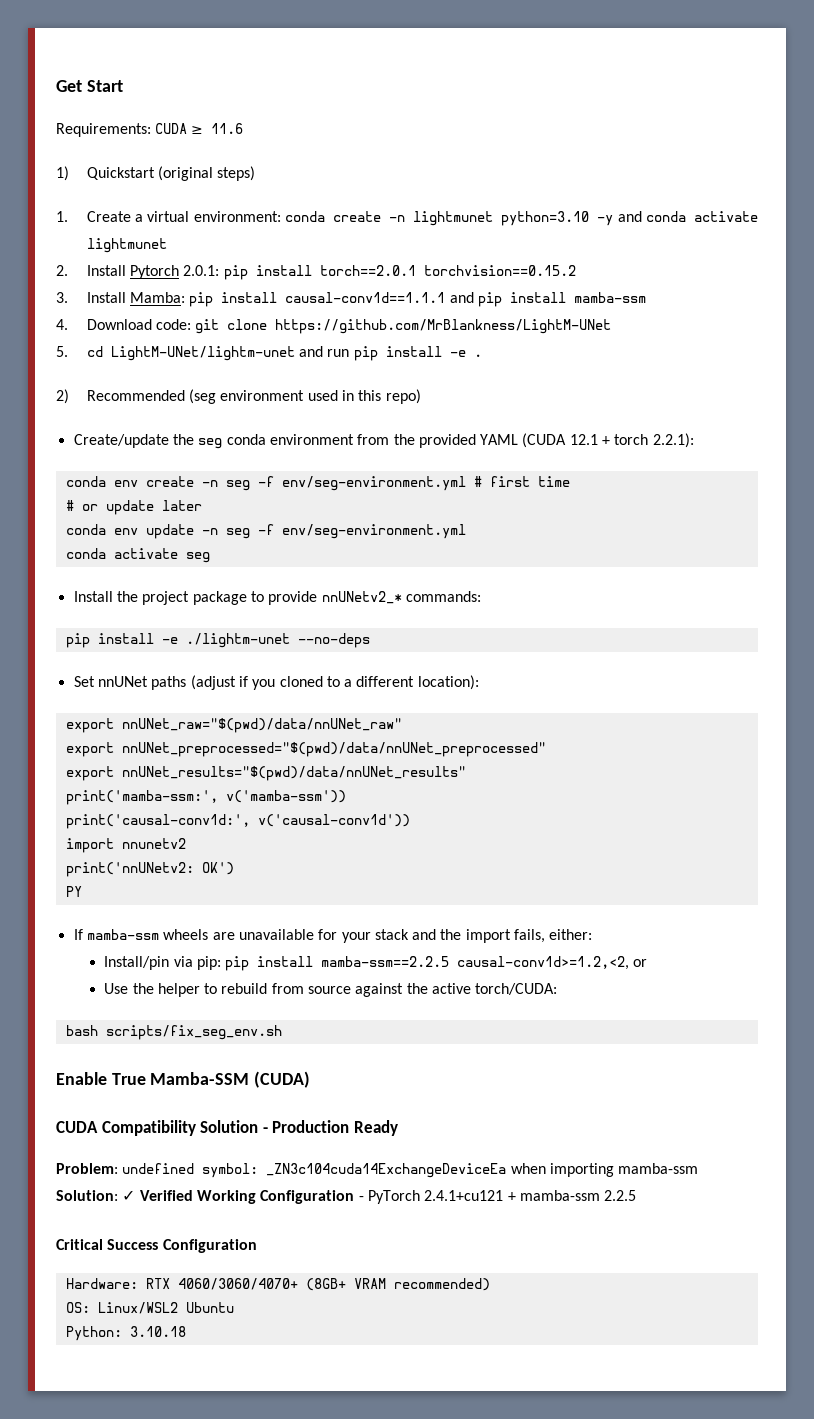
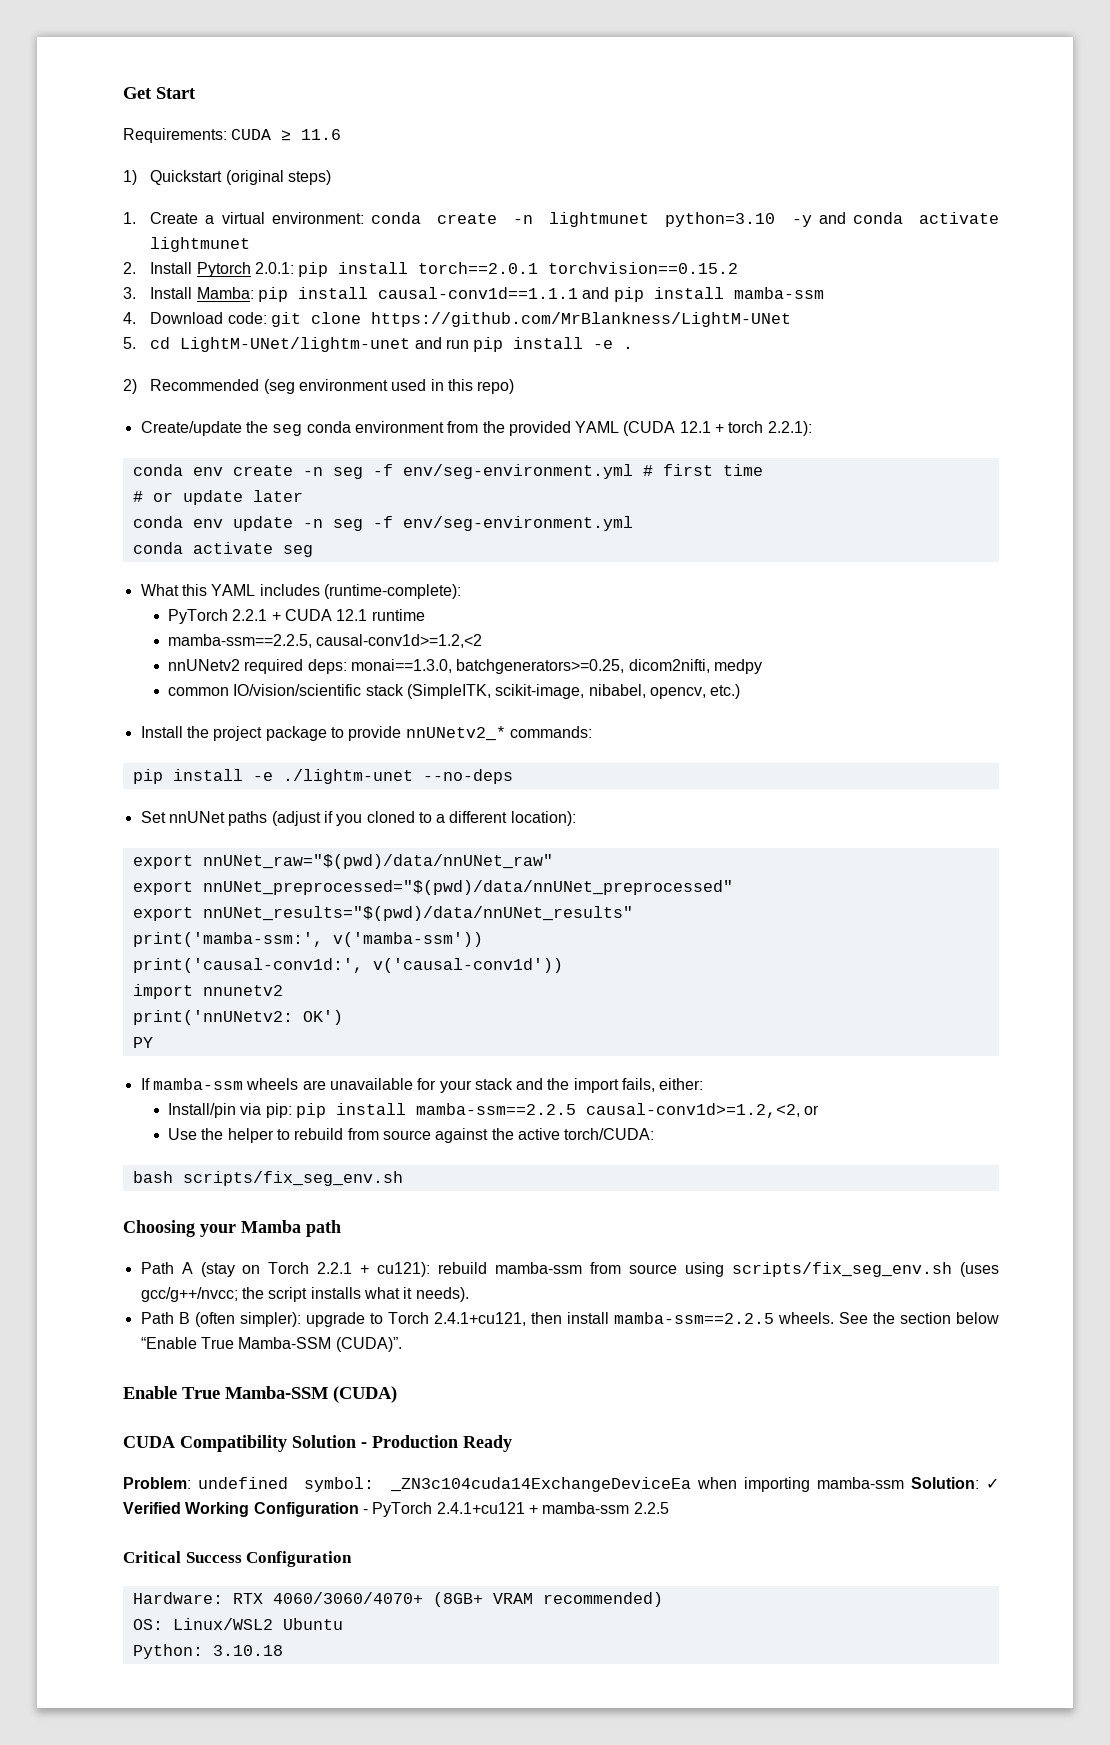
(210, 557) none -> [140,584,461,599] [168,609,425,624] [168,634,483,648] [168,659,762,674] [168,684,741,699] // What this YAML includes (runtime-complete): // PyTorch 2.2.1 + CUDA 12.1 runtime // mamba-ssm==2.2.5, causal-conv1d>=1.2,<2 // nnUNetv2 required deps: monai==1.3.0, batchgenerators>=0.25, dicom2nifti, medpy // common IO/vision/scientific stack (SimpleITK, scikit-image, nibabel, opencv, etc.)
(282, 1032) none -> [123,1220,341,1237] [140,1262,999,1277] [140,1287,469,1302] [140,1312,999,1327] [140,1337,402,1352] // Choosing your Mamba path // Path A (stay on Torch 2.2.1 + cu121): rebuild mamba-ssm from source using scripts/fix_seg_env.sh (uses gcc/g++/nvcc; the script installs what it needs). // Path B (often simpler): upgrade to Torch 2.4.1+cu121, then install mamba-ssm==2.2.5 wheels. See the section below “Enable True Mamba-SSM (CUDA)”.

